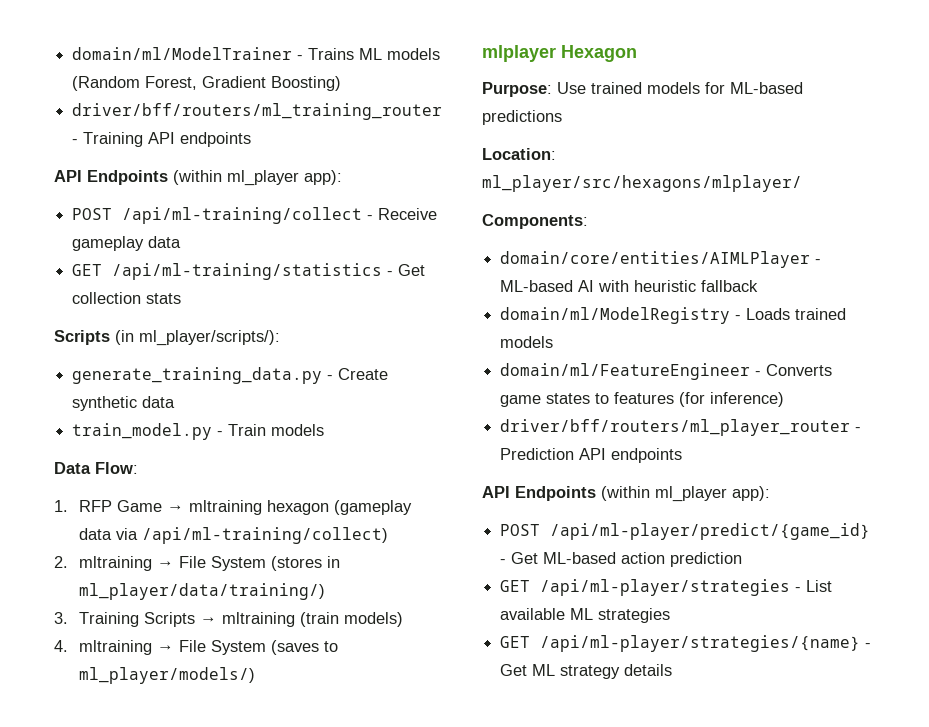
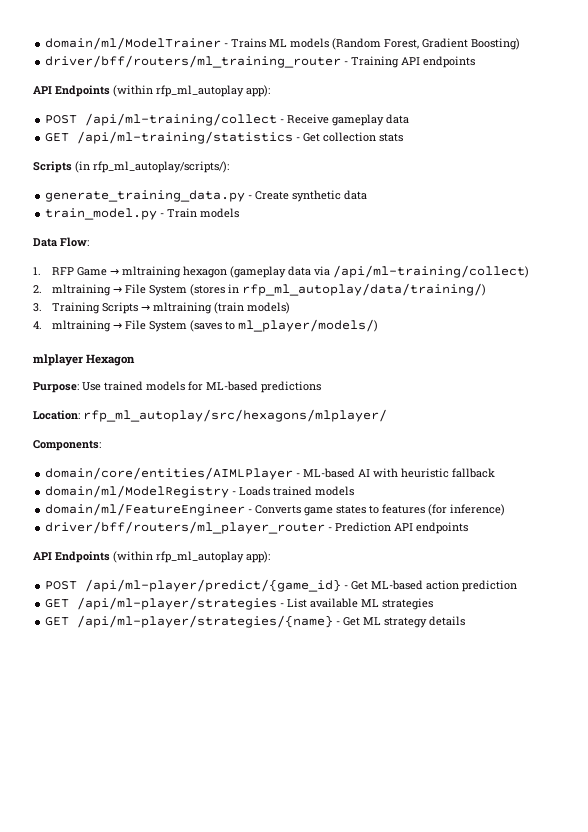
[227,170,299,186] ml_player -> [156,85,244,97] rfp_ml_autoplay
[139,330,280,346] ml_player/scripts/): -> [93,161,229,173] rfp_ml_autoplay/scripts/):
[79,583,326,600] ml_player/data/training/) -> [241,283,486,296] rfp_ml_autoplay/data/training/)
[482,175,802,192] ml_player/src/hexagons/mlplayer/ -> [83,409,387,422] rfp_ml_autoplay/src/hexagons/mlplayer/
[655,486,727,502] ml_player -> [156,551,244,563] rfp_ml_autoplay

